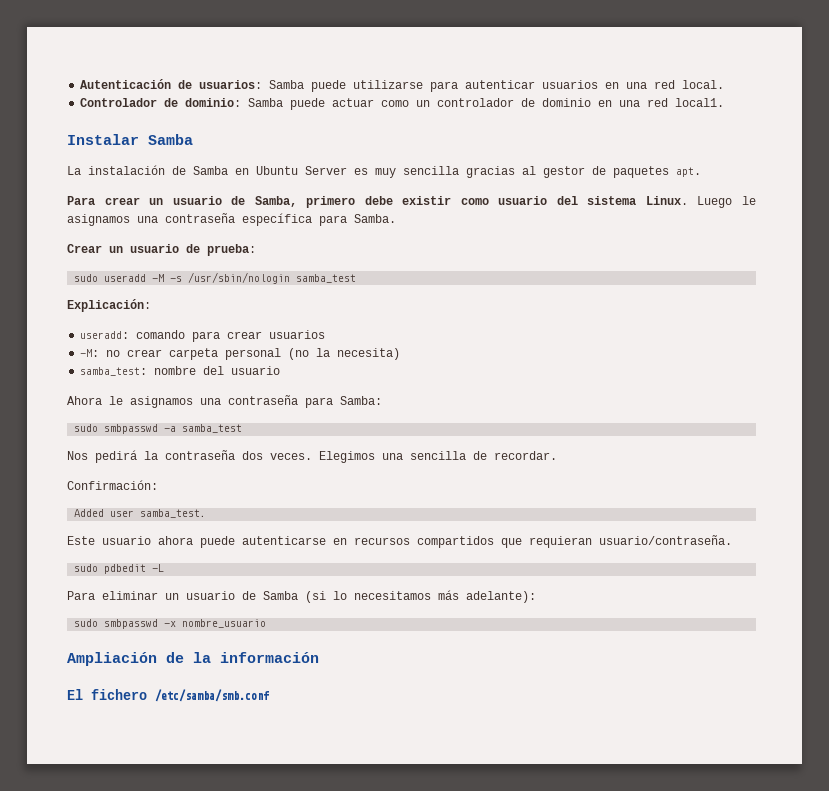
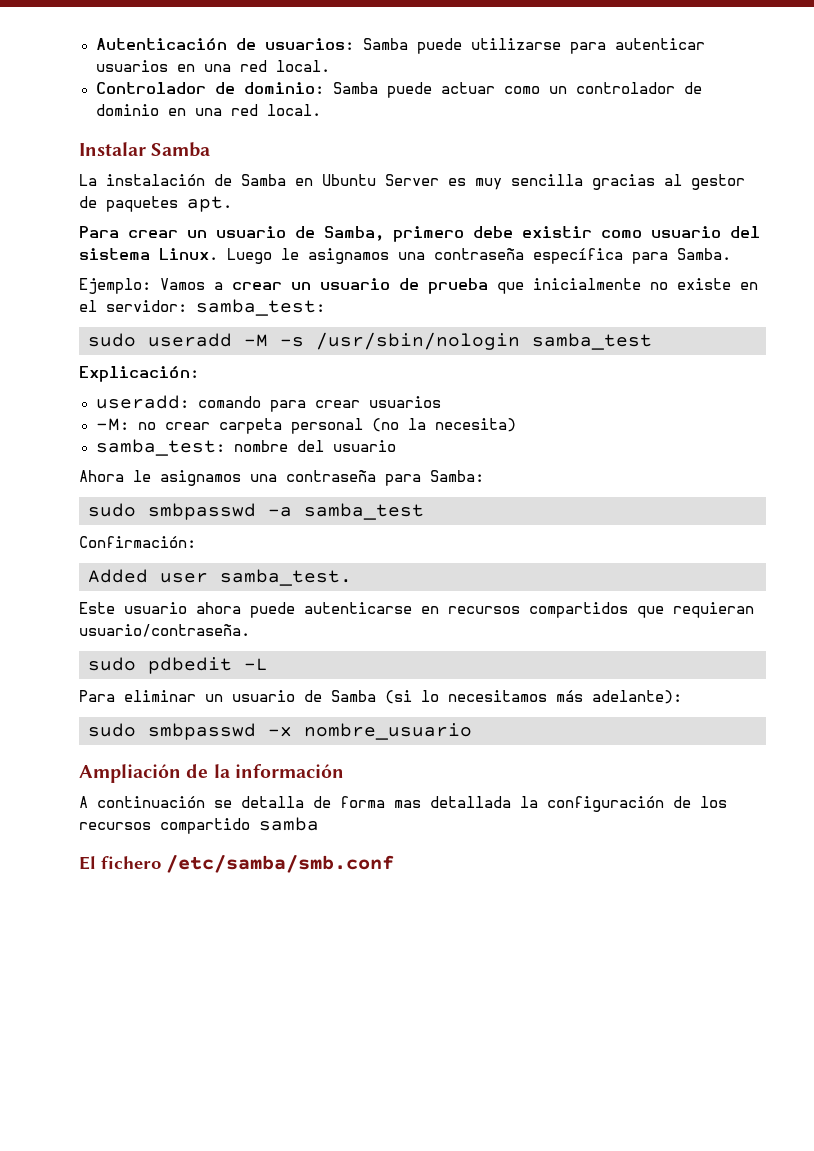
[675,98,725,107] local1. -> [266,104,321,116] local.
[67,244,256,256] Crear un usuario de prueba: -> [79,278,758,294] [79,299,325,316] Ejemplo: Vamos a crear un usuario de prueba que inicialmente no existe en el servidor: samba_test:
[67,450,557,463] // Nos pedirá la contraseña dos veces. Elegimos una sencilla de recordar. -> (424, 511) none
(319, 657) none -> [79,796,727,812] [79,817,319,834] // A continuación se detalla de forma mas detallada la configuración de los recursos compartido samba

